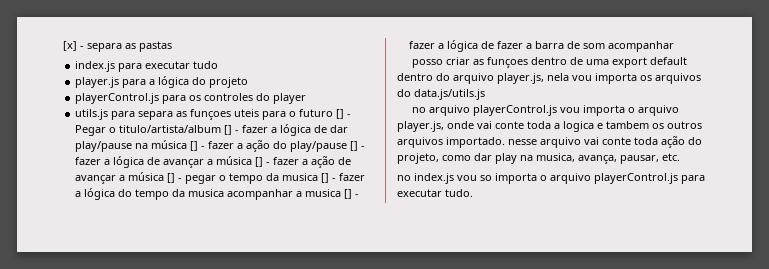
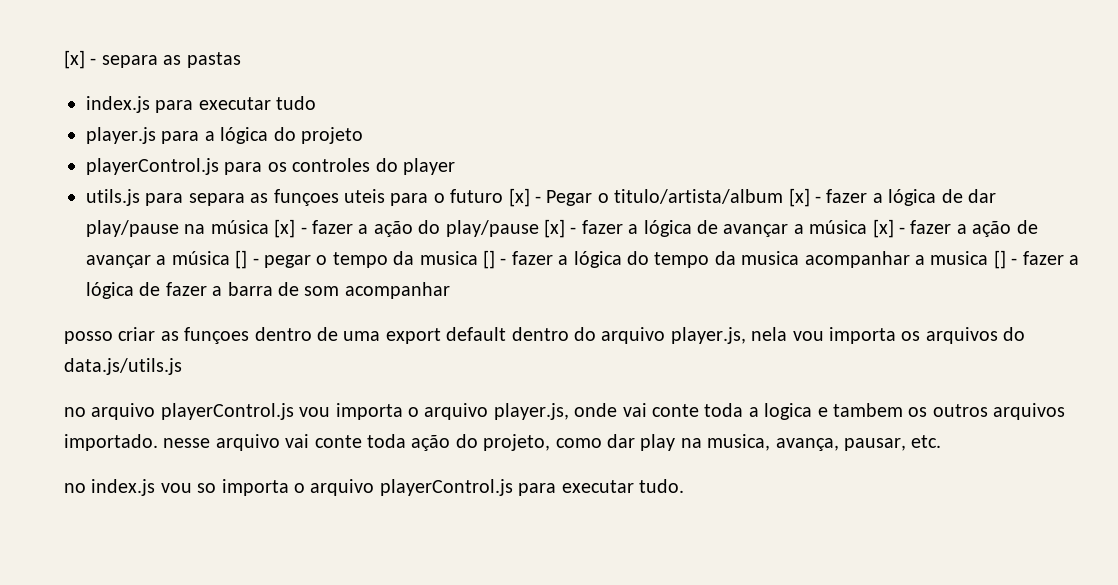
[336,109,345,119] [] -> [508,188,530,207] [x]
[224,125,233,135] [] -> [788,188,810,207] [x]
[190,141,199,151] [] -> [274,219,296,238] [x]
[350,141,359,151] [] -> [543,219,565,238] [x]
[255,157,264,167] [] -> [872,219,894,238] [x]

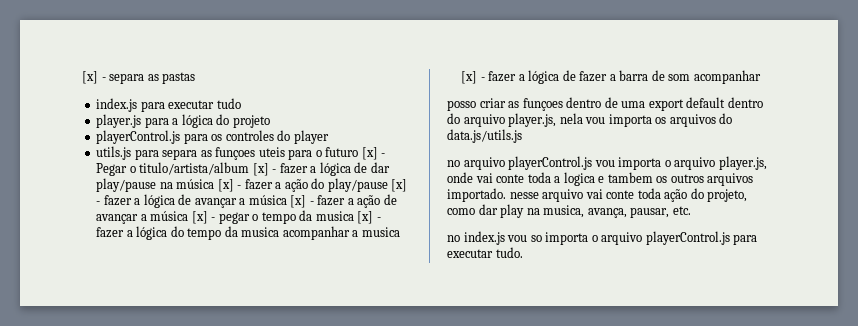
[235,250,248,269] [] -> [191,211,208,224] [x]
[482,250,495,269] [] -> [357,211,374,224] [x]
[993,250,1006,269] [] -> [461,71,478,84] [x]

